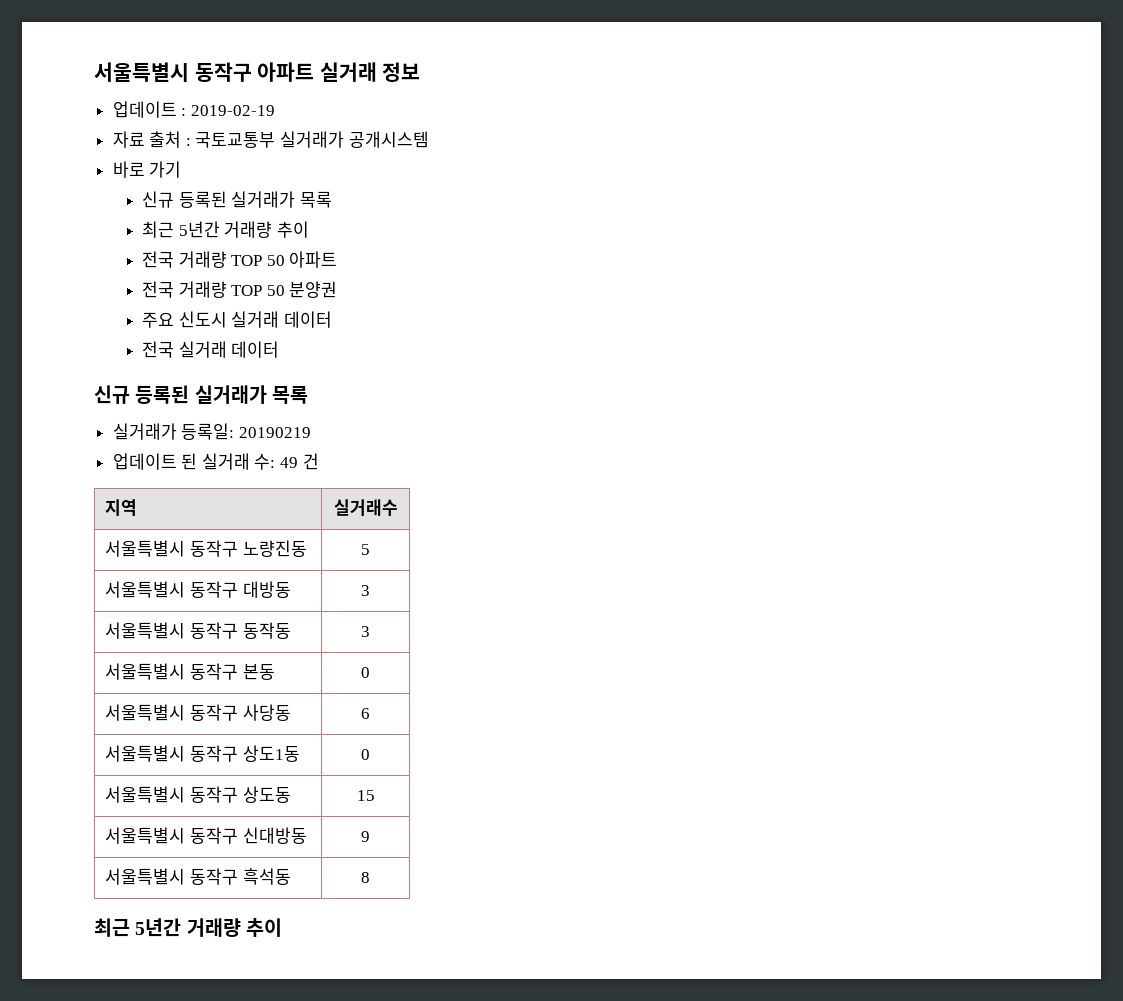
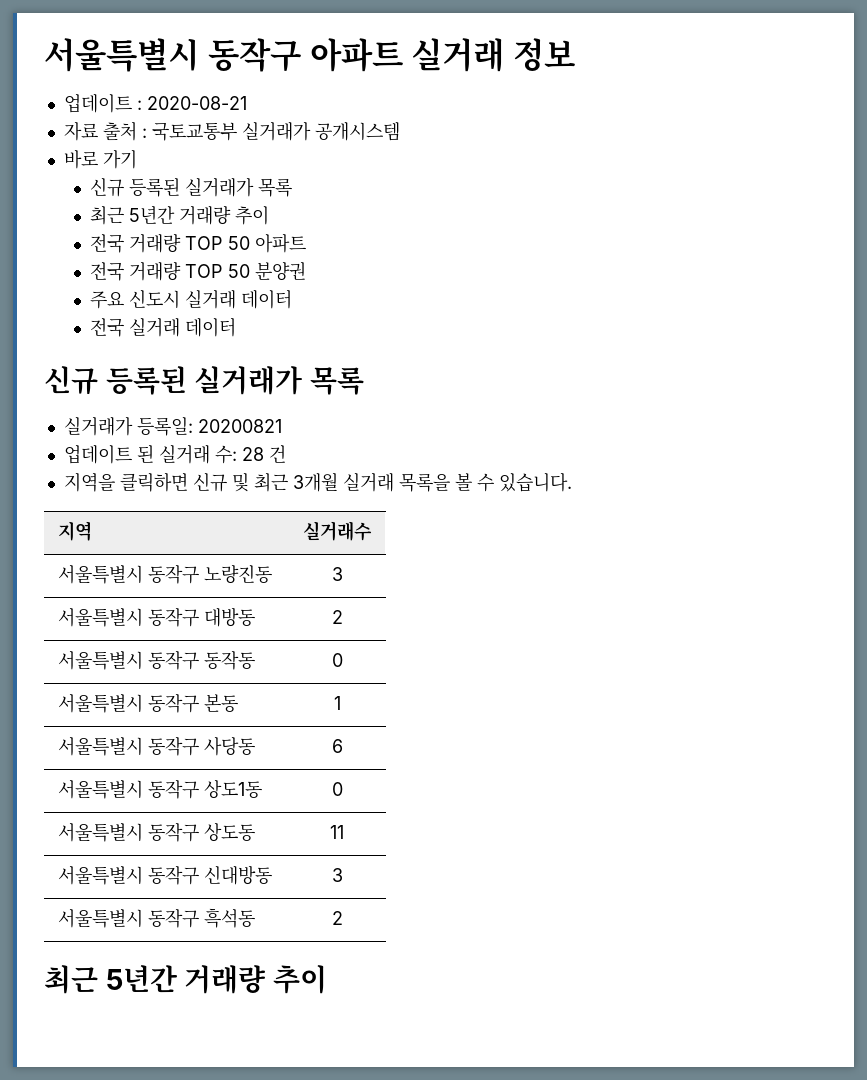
[190,105,275,116] 2019-02-19 -> [146,96,247,110] 2020-08-21
[238,427,311,438] 20190219 -> [197,419,282,433] 20200821
[280,457,299,468] 49 -> [241,447,264,461] 28
(319, 461) none -> [63,472,572,492] // 지역을 클릭하면 신규 및 최근 3개월 실거래 목록을 볼 수 있습니다.
[361,544,370,555] 5 -> [331,567,343,581] 3
[361,585,370,596] 3 -> [331,610,343,624] 2
[361,626,370,637] 3 -> [331,653,343,667] 0
[361,667,370,678] 0 -> [333,696,341,710] 1
[356,790,375,801] 15 -> [330,825,344,839] 11
[361,831,370,842] 9 -> [331,868,343,882] 3
[361,872,370,883] 8 -> [331,911,343,925] 2

